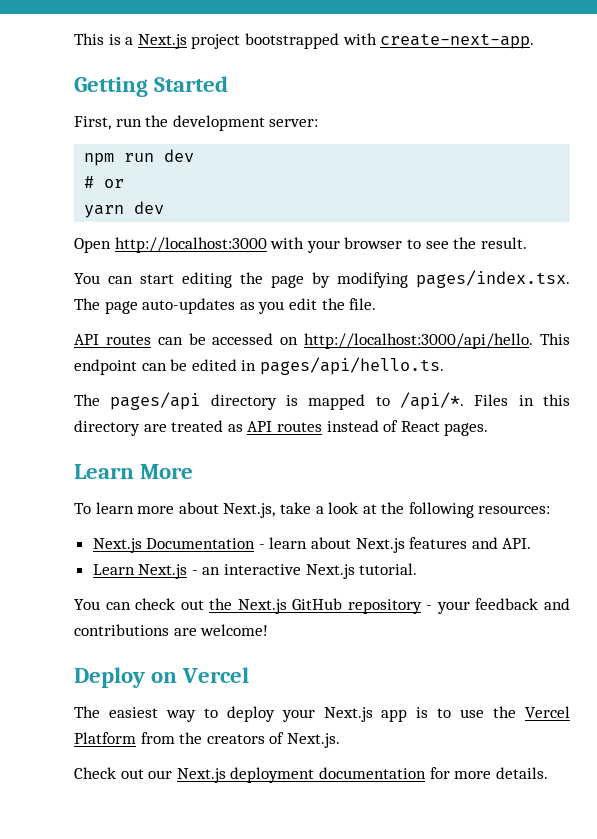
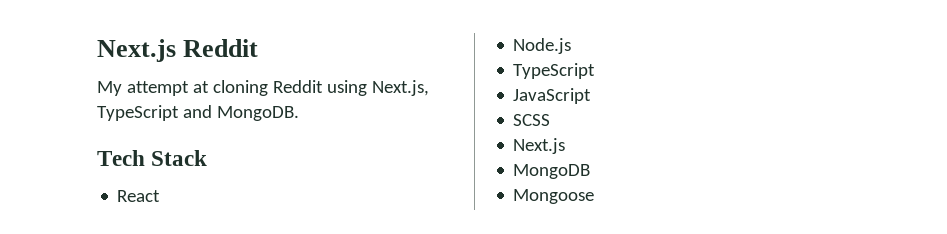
[74,33,535,49] [74,76,229,97] [74,115,319,131] [84,149,195,166] [84,176,125,188] [84,201,165,218] [74,237,527,253] [74,270,570,288] [74,298,377,314] [74,333,570,349] [74,357,444,375] [74,392,570,410] [74,420,489,436] [74,464,194,479] [74,502,551,518] [92,537,532,553] [92,563,418,579] [74,598,570,614] [74,624,269,636] [74,667,250,688] [74,706,570,722] [74,732,340,748] [74,767,548,783] This is a Next.js project bootstrapped with create-next-app. // Getting Started // First, run the development server: // npm run dev // # or // yarn dev // Open http://localhost:3000 with your browser to see the result. // You can start editing the page by modifying pages/index.tsx. The page auto-updates as you edit the file. // API routes can be accessed on http://localhost:3000/api/hello. This endpoint can be edited in pages/api/hello.ts. // The pages/api directory is mapped to /api/*. Files in this directory are treated as API routes instead of React pages. // Learn More // To learn more about Next.js, take a look at the following resources: // Next.js Documentation - learn about Next.js features and API. // Learn Next.js - an interactive Next.js tutorial. // You can check out the Next.js GitHub repository - your feedback and contributions are welcome! // Deploy on Vercel // The easiest way to deploy your Next.js app is to use the Vercel Platform from the creators of Next.js. // Check out our Next.js deployment documentation for more details. -> [97,39,259,62] [97,80,429,96] [97,105,299,121] [97,150,208,166] [117,190,161,202] [513,38,572,54] [513,63,596,79] [513,88,592,104] [513,114,551,126] [513,138,566,154] [513,164,591,179] [513,189,595,204] Next.js Reddit // My attempt at cloning Reddit using Next.js, TypeScript and MongoDB. // Tech Stack // React // Node.js // TypeScript // JavaScript // SCSS // Next.js // MongoDB // Mongoose

